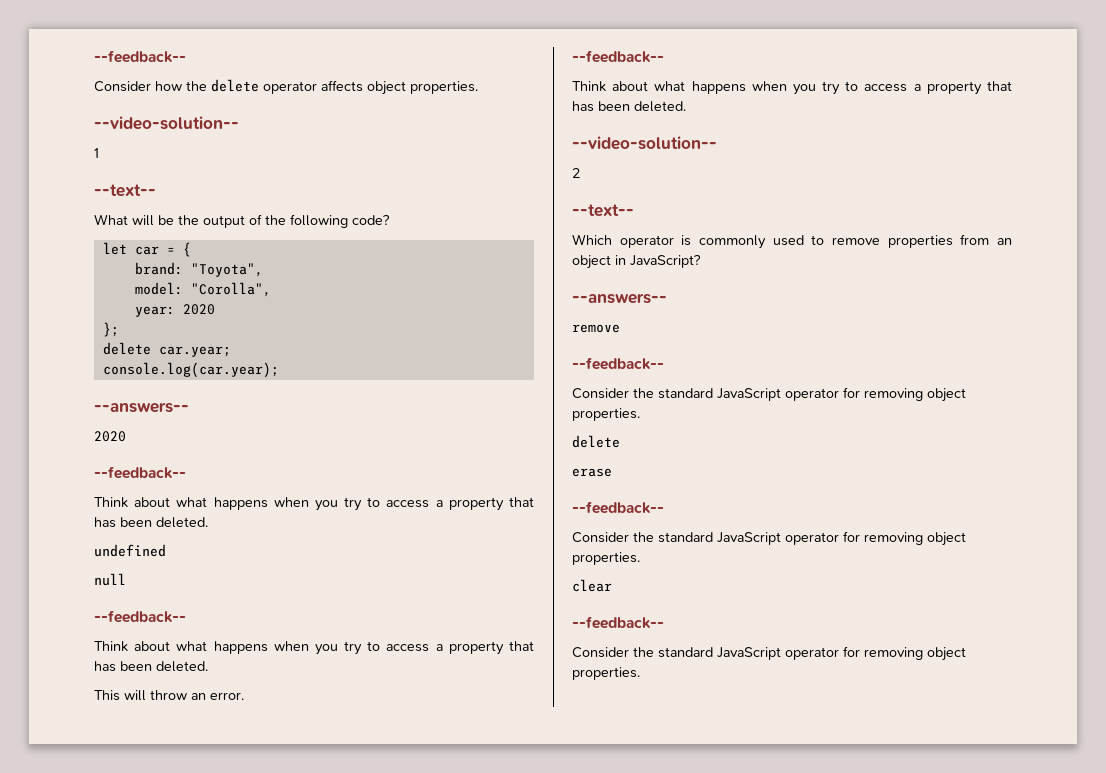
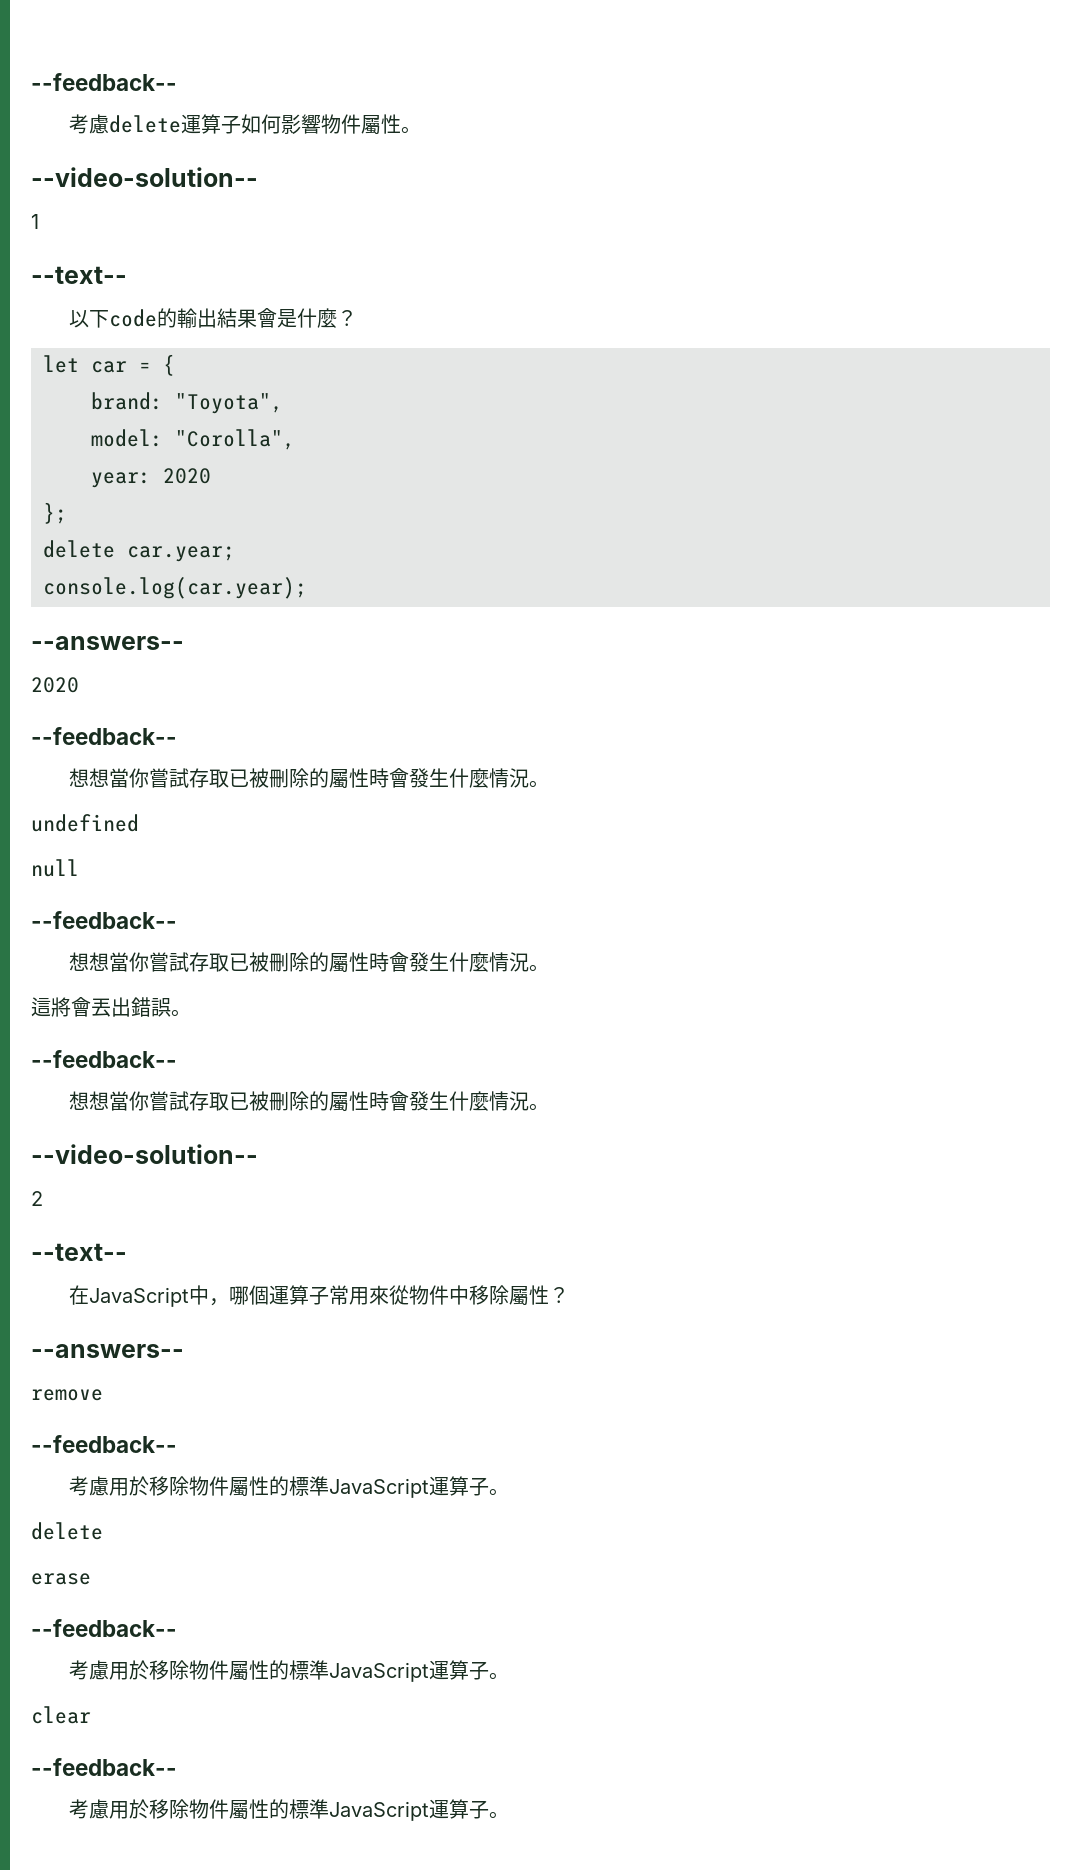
[94,50,186,63] [94,79,478,95] [94,116,239,130] [94,148,99,158] [94,184,156,197] [94,214,390,228] --feedback-- // Consider how the delete operator affects object properties. // --video-solution-- // 1 // --text-- // What will be the output of the following code? -> [31,73,177,91] [68,114,421,135] [31,167,258,187] [31,214,39,229] [31,266,127,284] [68,308,357,329] --feedback-- // 考慮delete運算子如何影響物件屬性。 // --video-solution-- // 1 // --text-- // 以下code的輸出結果會是什麼？
[94,497,534,511] [94,517,208,528] [94,544,166,557] [94,573,126,586] [94,610,186,623] [94,641,534,655] [94,661,208,672] [94,690,244,701] [572,50,664,63] [572,81,1012,95] [572,101,686,112] [572,136,717,150] [572,168,580,178] [572,204,634,217] [572,234,1012,249] [572,254,701,269] [572,293,667,304] [572,324,620,333] [572,357,664,370] [572,387,966,402] [572,408,640,421] [572,435,620,448] [572,468,612,477] [572,501,664,514] [572,531,966,546] [572,552,640,565] [572,579,612,592] [572,616,664,629] [572,646,966,661] [572,667,640,680] Think about what happens when you try to access a property that has been deleted. // undefined // null // --feedback-- // Think about what happens when you try to access a property that has been deleted. // This will throw an error. // --feedback-- // Think about what happens when you try to access a property that has been deleted. // --video-solution-- // 2 // --text-- // Which operator is commonly used to remove properties from an object in JavaScript? // --answers-- // remove // --feedback-- // Consider the standard JavaScript operator for removing object properties. // delete // erase // --feedback-- // Consider the standard JavaScript operator for removing object properties. // clear // --feedback-- // Consider the standard JavaScript operator for removing object properties. -> [68,768,549,789] [31,814,139,832] [31,859,79,877] [31,911,177,929] [68,952,549,973] [31,997,191,1017] [31,1050,177,1068] [68,1091,549,1112] [31,1144,258,1164] [31,1191,43,1206] [31,1243,127,1261] [68,1285,569,1307] [31,1344,184,1358] [31,1389,103,1401] [31,1435,177,1453] [68,1476,509,1498] [31,1522,103,1540] [31,1573,91,1585] [31,1619,177,1637] [68,1660,509,1682] [31,1706,91,1724] [31,1758,177,1776] [68,1799,509,1821] 想想當你嘗試存取已被刪除的屬性時會發生什麼情況。 // undefined // null // --feedback-- // 想想當你嘗試存取已被刪除的屬性時會發生什麼情況。 // 這將會丟出錯誤。 // --feedback-- // 想想當你嘗試存取已被刪除的屬性時會發生什麼情況。 // --video-solution-- // 2 // --text-- // 在JavaScript中，哪個運算子常用來從物件中移除屬性？ // --answers-- // remove // --feedback-- // 考慮用於移除物件屬性的標準JavaScript運算子。 // delete // erase // --feedback-- // 考慮用於移除物件屬性的標準JavaScript運算子。 // clear // --feedback-- // 考慮用於移除物件屬性的標準JavaScript運算子。

